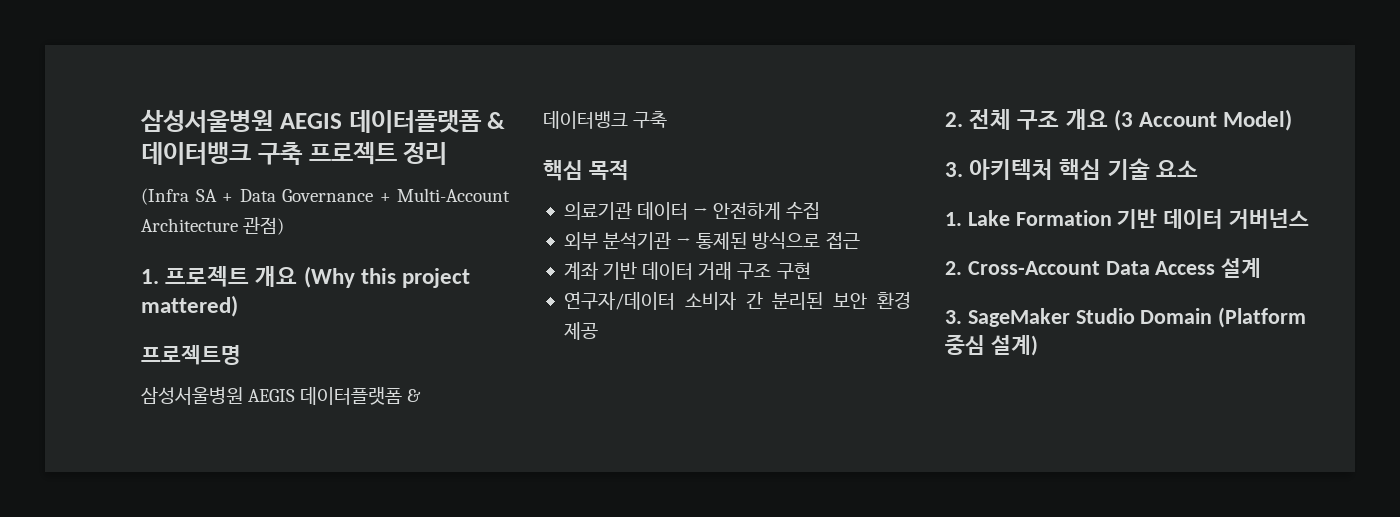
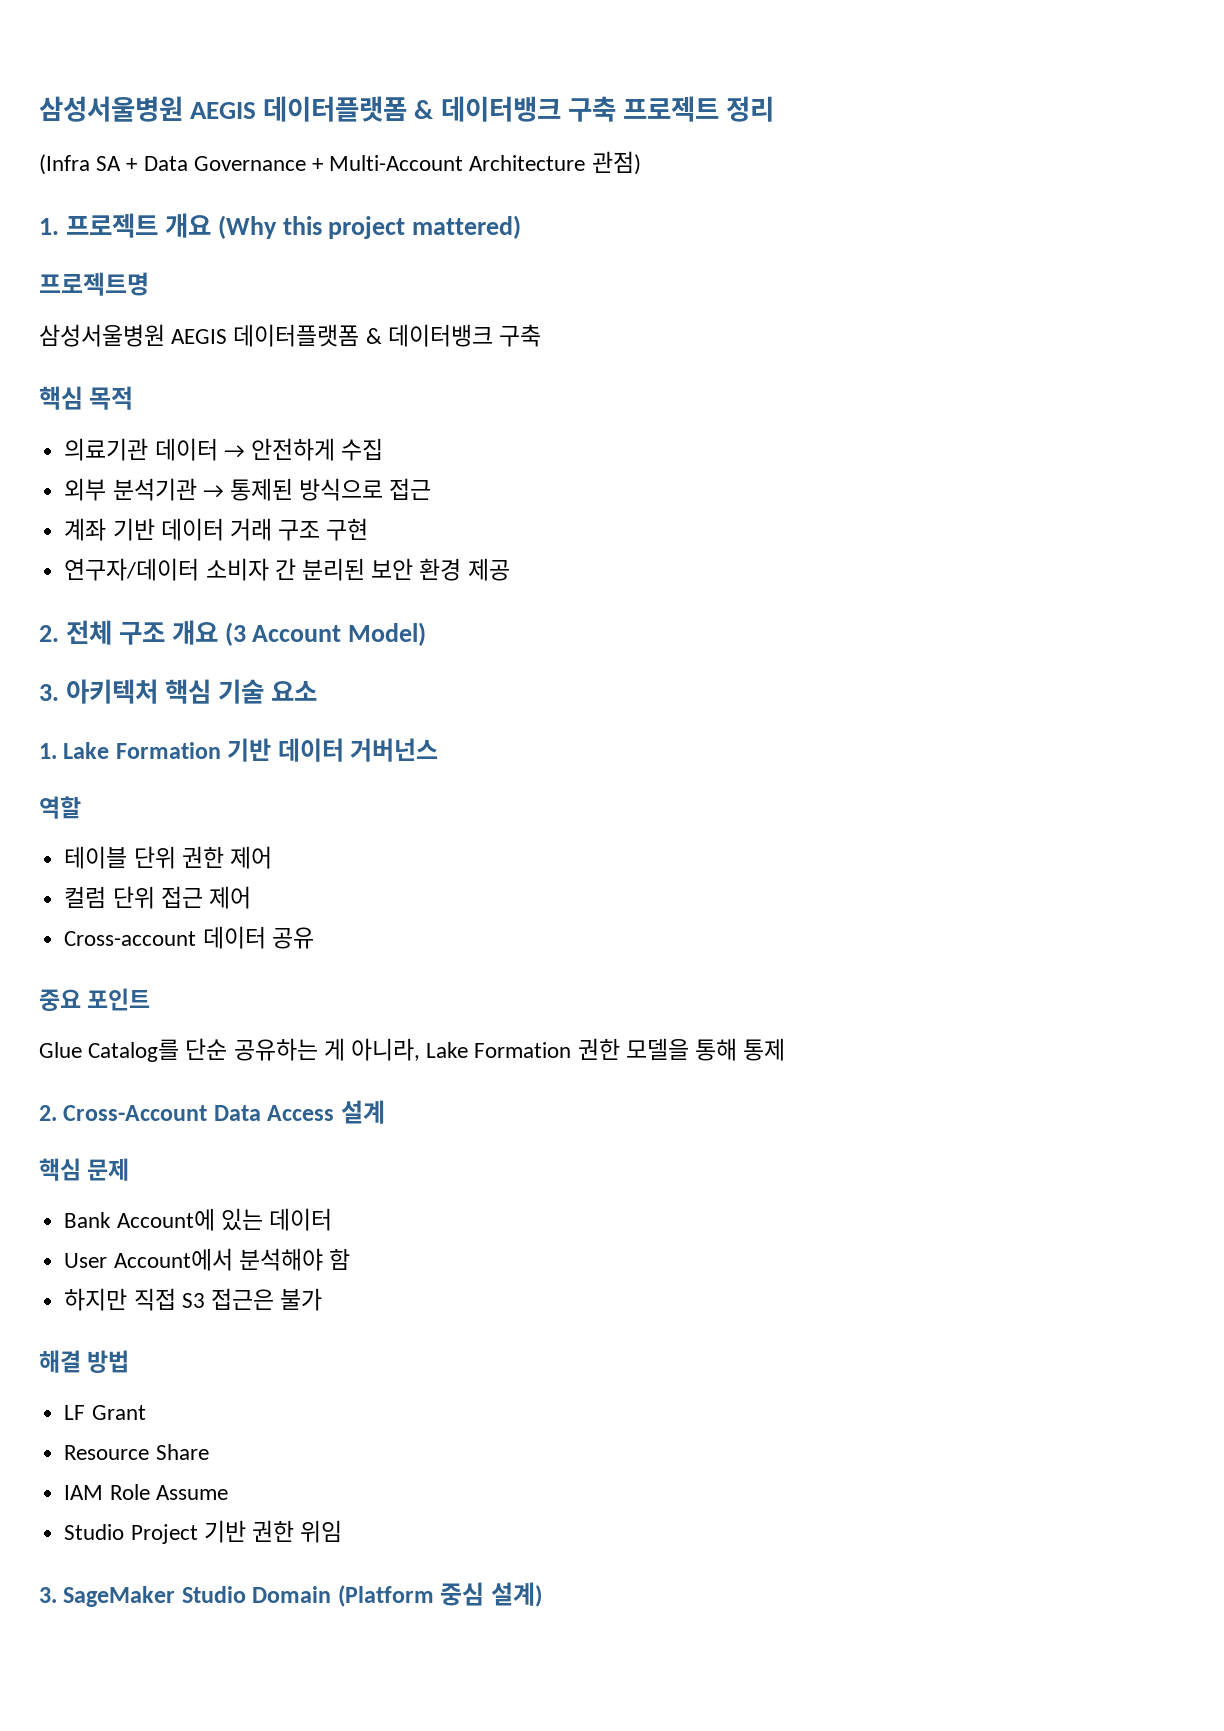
(1310, 219) none -> [39,796,81,819] [64,846,272,869] [64,886,251,909] [64,926,314,949] [39,988,151,1011] [39,1038,786,1062] // 역할 // 테이블 단위 권한 제어 // 컬럼 단위 접근 제어 // Cross-account 데이터 공유 // 중요 포인트 // Glue Catalog를 단순 공유하는 게 아니라, Lake Formation 권한 모델을 통해 통제
(1262, 268) none -> [39,1158,130,1181] [64,1208,332,1231] [64,1248,350,1271] [64,1288,323,1311] [39,1350,130,1373] [64,1405,146,1420] [64,1444,209,1460] [64,1484,228,1500] [64,1520,343,1544] // 핵심 문제 // Bank Account에 있는 데이터 // User Account에서 분석해야 함 // 하지만 직접 S3 접근은 불가 // 해결 방법 // LF Grant // Resource Share // IAM Role Assume // Studio Project 기반 권한 위임

